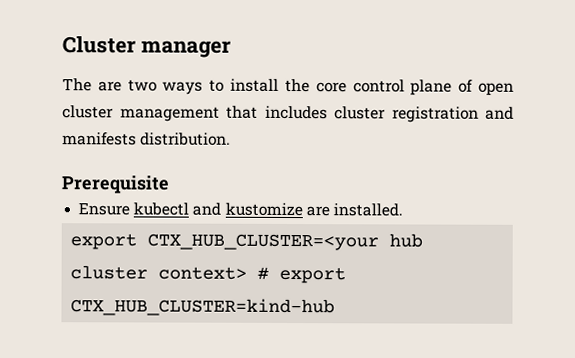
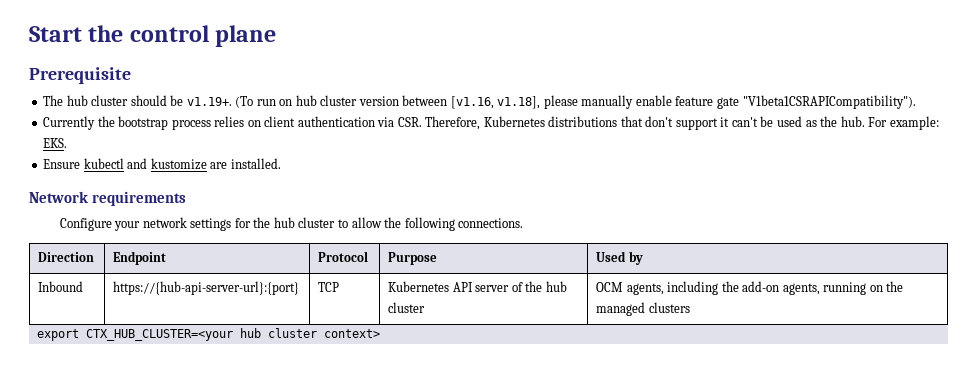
[62,36,231,58] [62,78,514,96] [62,105,514,123] [62,132,232,146] [61,175,170,194] Cluster manager // The are two ways to install the core control plane of open cluster management that includes cluster registration and manifests distribution. // Prerequisite -> [29,25,277,47] [29,67,131,84] [43,95,916,109] [43,116,939,130] [43,138,68,148] Start the control plane // Prerequisite // The hub cluster should be v1.19+. (To run on hub cluster version between [v1.16, v1.18], please manually enable feature gate "V1beta1CSRAPICompatibility"). // Currently the bootstrap process relies on client authentication via CSR. Therefore, Kubernetes distributions that don't support it can't be used as the hub. For example: EKS.
(403, 210) none -> [29,191,187,206] [59,217,524,231] [38,252,95,262] [113,251,167,265] [318,251,369,262] [388,252,438,265] [596,251,643,265] [38,281,84,292] [113,281,300,295] [318,282,340,292] [388,281,567,292] [388,302,426,313] [596,281,904,295] [596,302,690,316] // Network requirements // Configure your network settings for the hub cluster to allow the following connections. // Direction | Endpoint | Protocol | Purpose | Used by // Inbound | https://{hub-api-server-url}:{port} | TCP | Kubernetes API server of the hub cluster | OCM agents, including the add-on agents, running on the managed clusters
[257,266,347,284] [70,298,336,317] # export CTX_HUB_CLUSTER=kind-hub -> (380, 333) none

